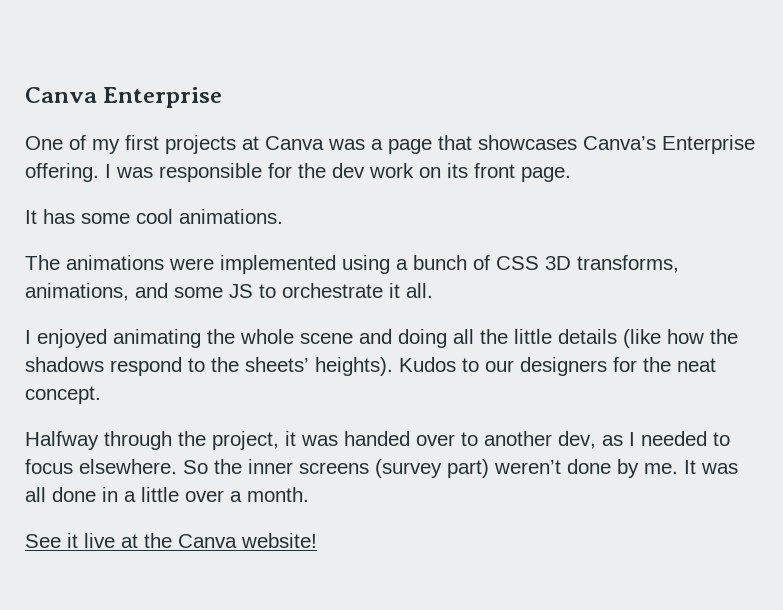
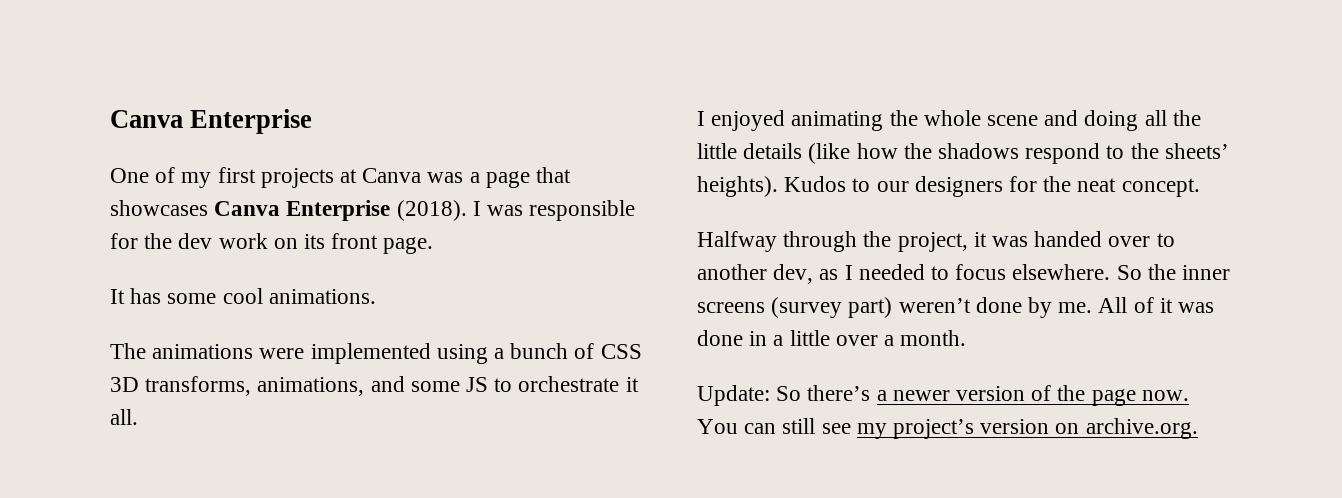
[583,135,755,154] [25,163,99,182] Canva’s Enterprise offering. -> [214,200,467,221] Canva Enterprise (2018).
[684,460,738,474] [25,487,46,502] It was all -> [1098,297,1215,313] All of it was
[25,533,317,548] See it live at the Canva website! -> [697,385,1189,406] [697,418,1198,439] Update: So there’s a newer version of the page now. You can still see my project’s version on archive.org.

